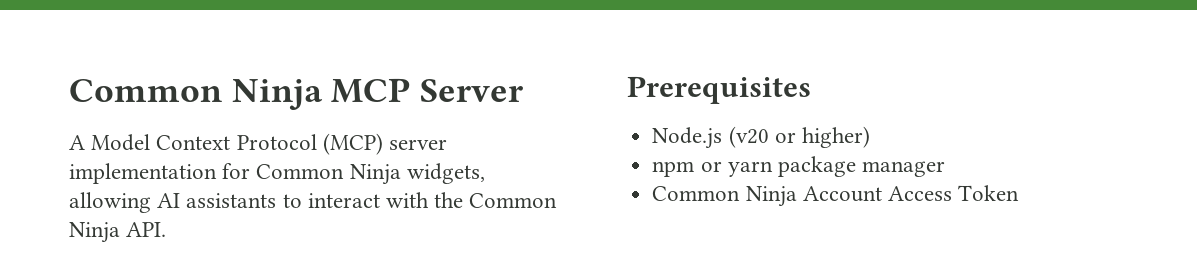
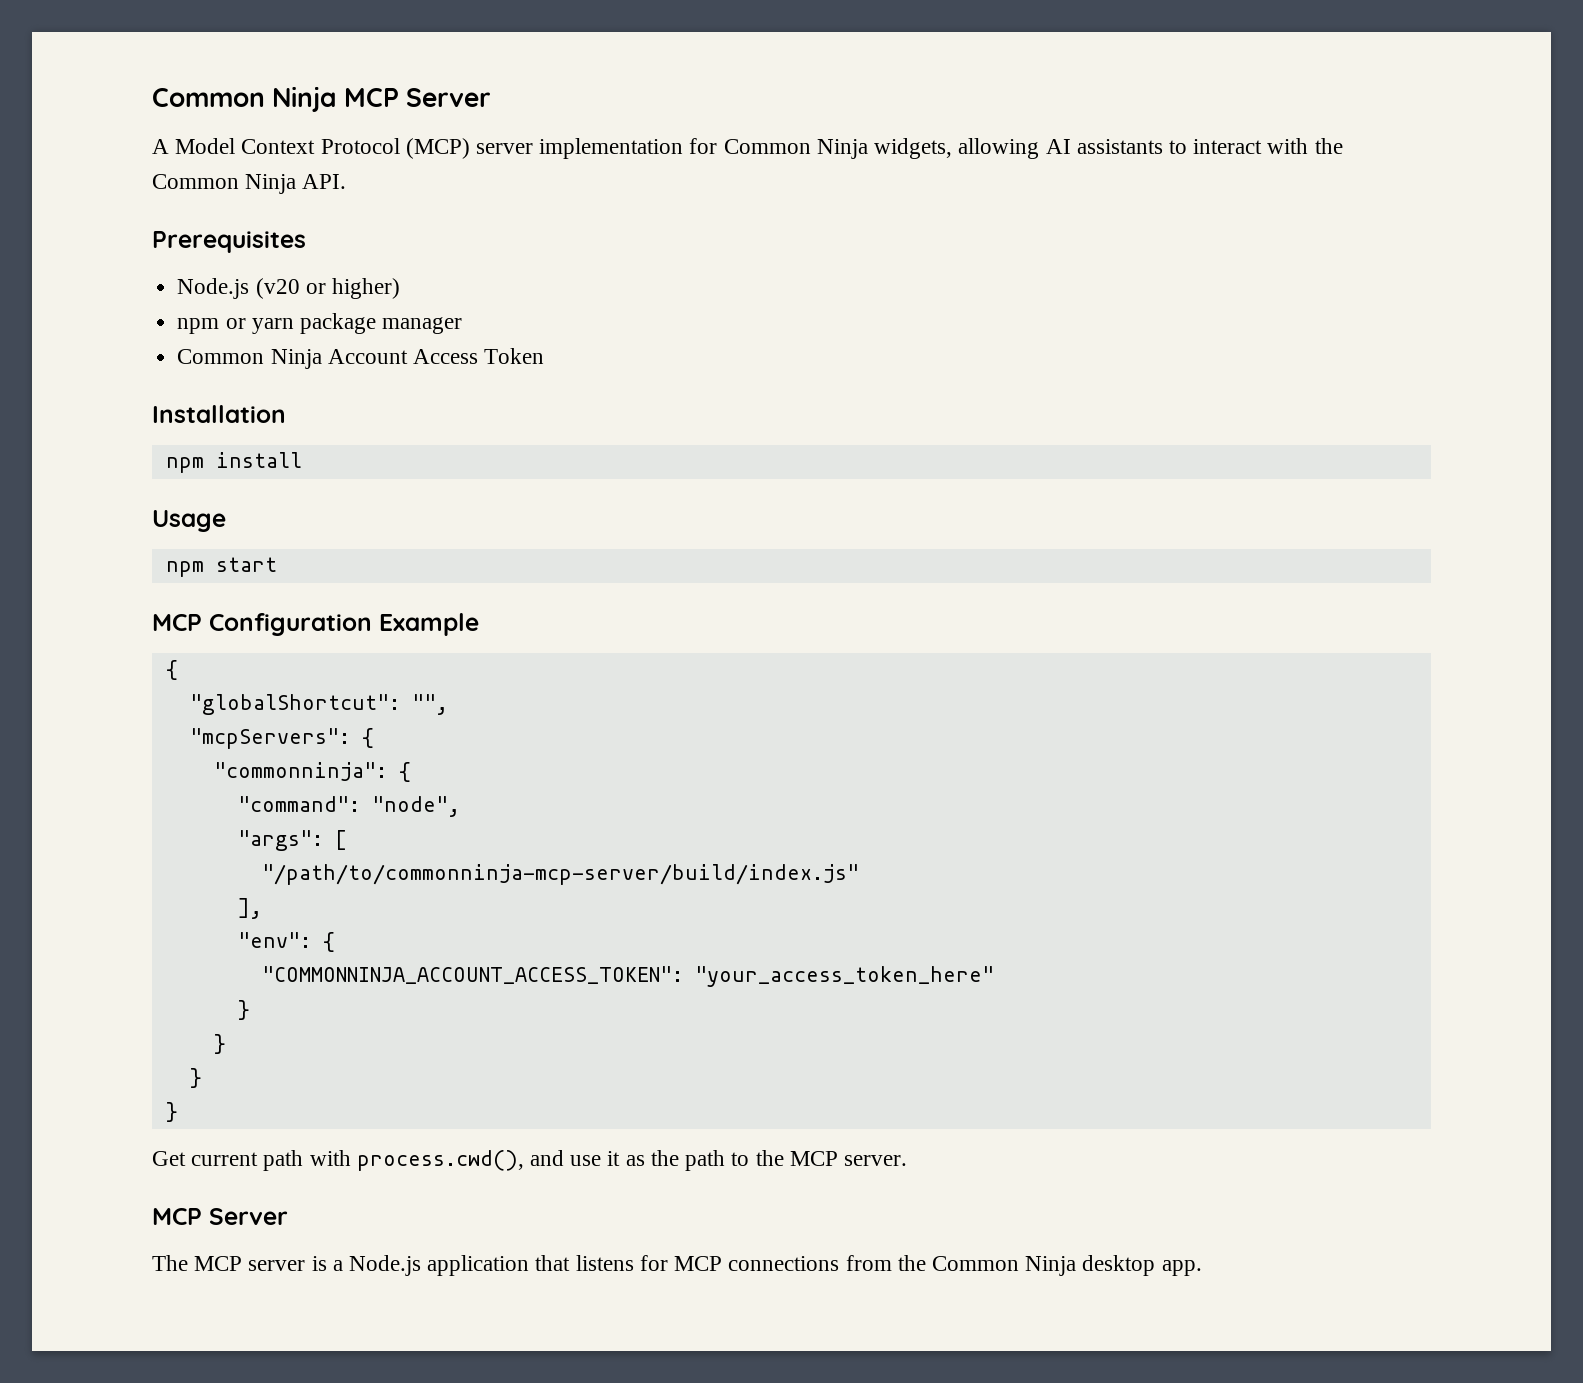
(1020, 193) none -> [152,405,286,423] [165,452,302,473] [152,510,226,532] [165,557,277,577] [152,613,479,636] [165,660,178,680] [189,694,448,715] [189,728,374,749] [213,762,411,782] [237,796,460,817] [237,830,347,851] [261,864,859,885] [237,898,262,919] [237,932,335,952] [261,966,994,987] [237,1000,250,1020] [213,1034,226,1054] [189,1068,202,1088] [165,1102,178,1122] [152,1150,907,1171] [152,1208,288,1225] [152,1255,1202,1276] // Installation // npm install // Usage // npm start // MCP Configuration Example // { // "globalShortcut": "", // "mcpServers": { // "commonninja": { // "command": "node", // "args": [ // "/path/to/commonninja-mcp-server/build/index.js" // ], // "env": { // "COMMONNINJA_ACCOUNT_ACCESS_TOKEN": "your_access_token_here" // } // } // } // } // Get current path with process.cwd(), and use it as the path to the MCP server. // MCP Server // The MCP server is a Node.js application that listens for MCP connections from the Common Ninja desktop app.

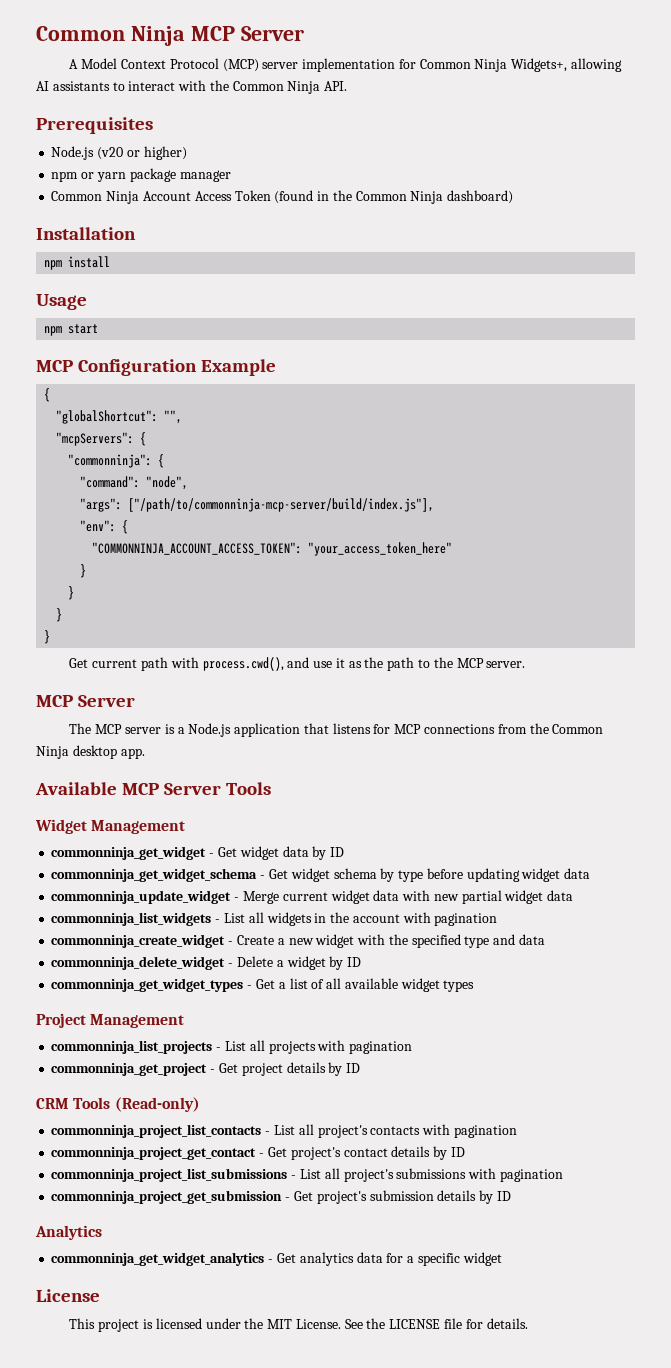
[874,138,953,159] widgets, -> [511,58,568,72] Widgets+,
(545, 356) none -> [274,190,514,204] (found in the Common Ninja dashboard)
[334,830,347,850] [261,864,859,885] [237,898,262,919] [ // "/path/to/commonninja-mcp-server/build/index.js" // ], -> [128,498,435,512] ["/path/to/commonninja-mcp-server/build/index.js"],
(1202, 1268) none -> [35,782,272,795] [35,819,186,834] [51,846,345,860] [51,868,591,882] [51,890,574,904] [51,912,498,926] [51,934,545,948] [51,956,362,970] [51,978,475,992] [36,1013,185,1028] [51,1040,413,1054] [51,1062,361,1076] [36,1097,200,1112] [51,1124,517,1138] [51,1146,465,1160] [51,1168,563,1182] [51,1190,511,1204] [35,1225,102,1240] [51,1252,502,1266] [36,1289,100,1302] [69,1318,528,1332] // Available MCP Server Tools // Widget Management // commonninja_get_widget - Get widget data by ID // commonninja_get_widget_schema - Get widget schema by type before updating widget data // commonninja_update_widget - Merge current widget data with new partial widget data // commonninja_list_widgets - List all widgets in the account with pagination // commonninja_create_widget - Create a new widget with the specified type and data // commonninja_delete_widget - Delete a widget by ID // commonninja_get_widget_types - Get a list of all available widget types // Project Management // commonninja_list_projects - List all projects with pagination // commonninja_get_project - Get project details by ID // CRM Tools (Read-only) // commonninja_project_list_contacts - List all project's contacts with pagination // commonninja_project_get_contact - Get project's contact details by ID // commonninja_project_list_submissions - List all project's submissions with pagination // commonninja_project_get_submission - Get project's submission details by ID // Analytics // commonninja_get_widget_analytics - Get analytics data for a specific widget // License // This project is licensed under the MIT License. See the LICENSE file for details.

